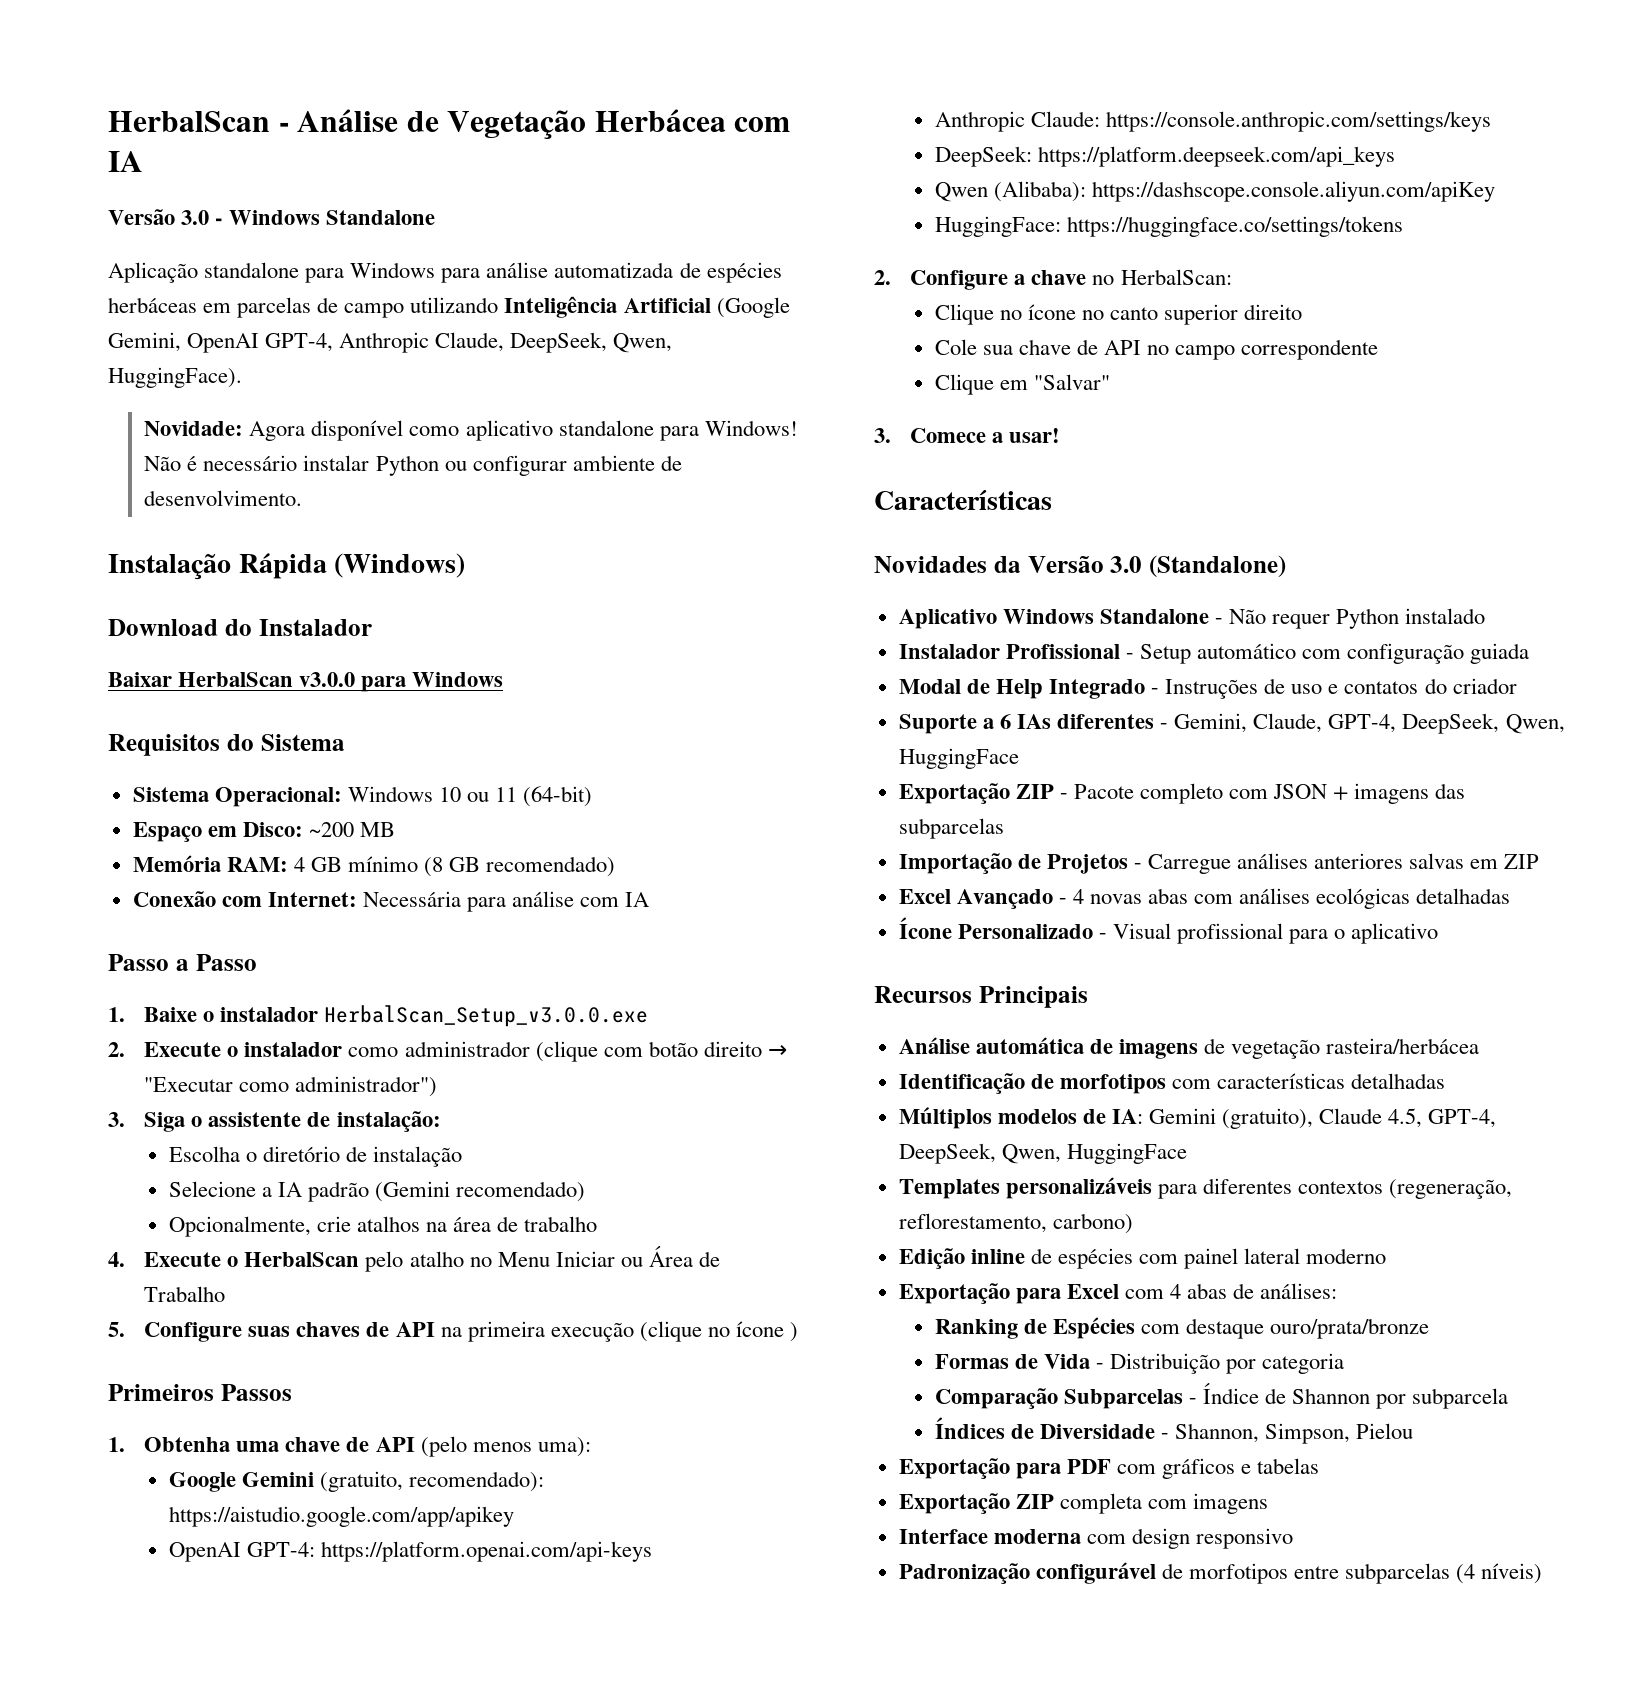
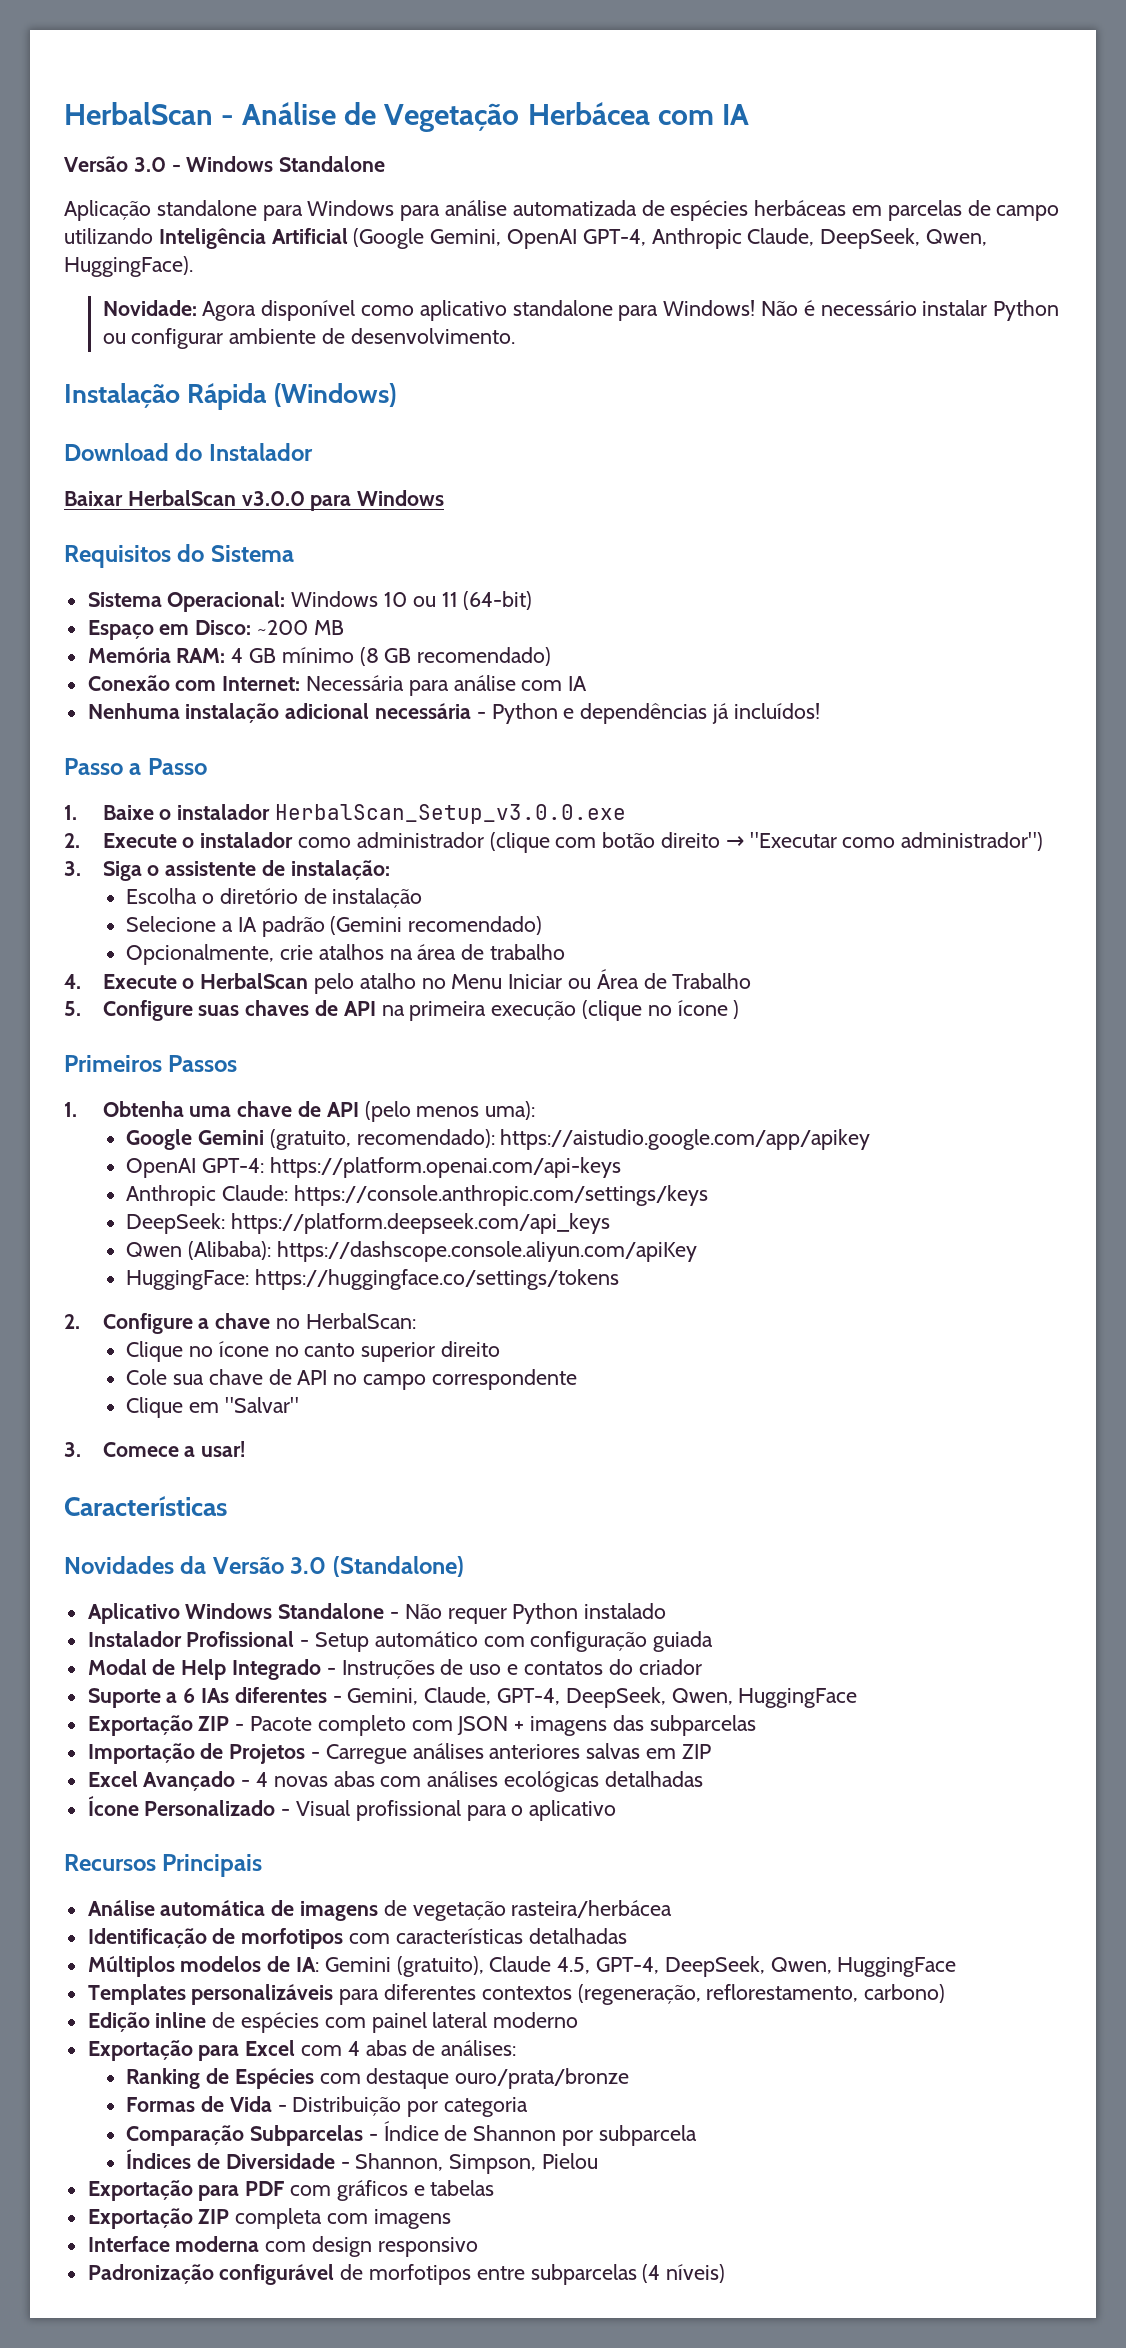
(650, 899) none -> [87,703,820,724] // Nenhuma instalação adicional necessária - Python e dependências já incluídos!

